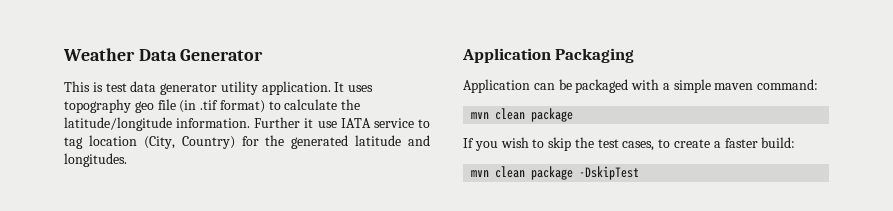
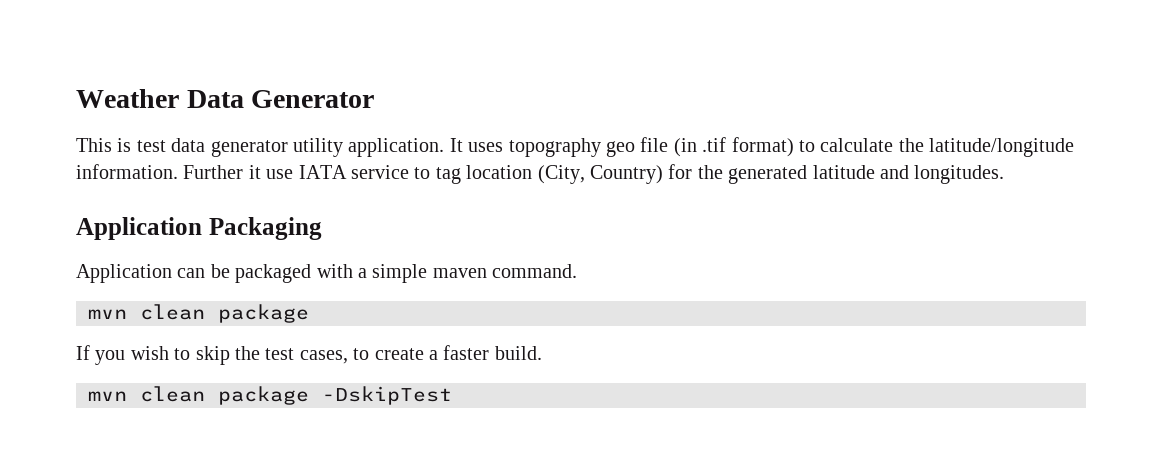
[757,79,819,90] command: -> [492,264,578,278] command.
[761,137,796,148] build: -> [494,346,542,360] build.

